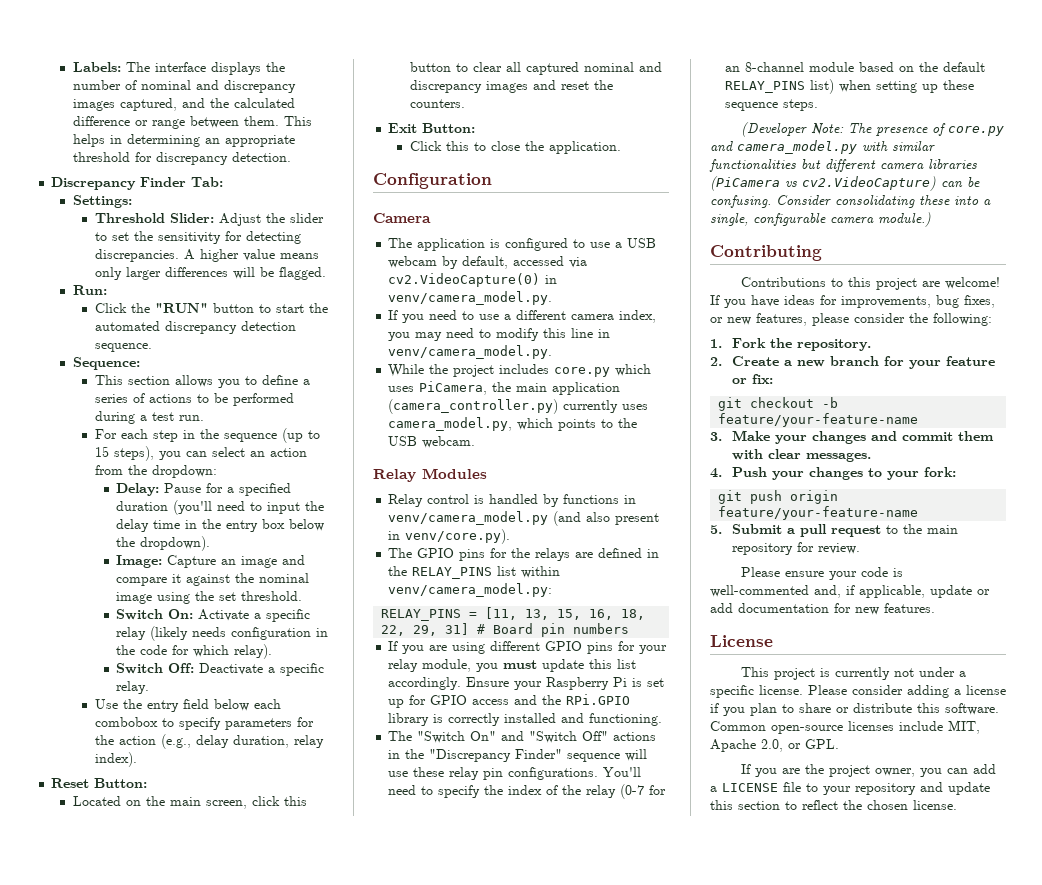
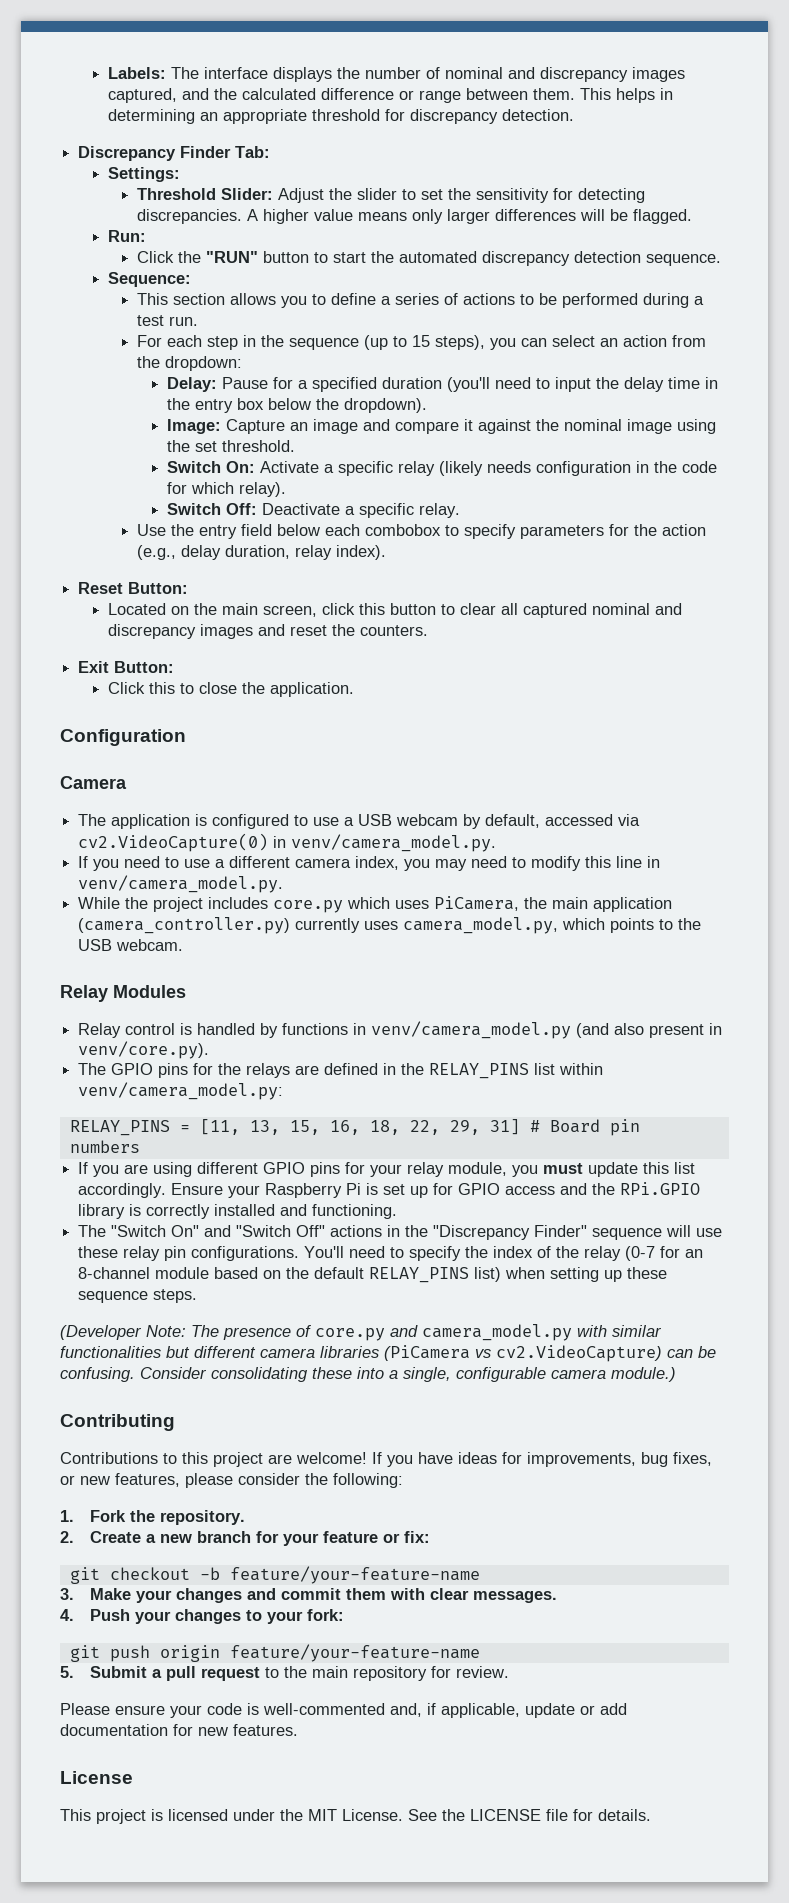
[834,667,966,680] [710,685,1006,698] [710,703,999,716] [710,720,980,734] [710,739,839,752] [740,764,996,777] [710,782,990,795] [710,800,957,810] currently not under a specific license. Please consider adding a license if you plan to share or distribute this software. Common open-source licenses include MIT, Apache 2.0, or GPL. // If you are the project owner, you can add a LICENSE file to your repository and update this section to reflect the chosen license. -> [168,1809,651,1821] licensed under the MIT License. See the LICENSE file for details.

